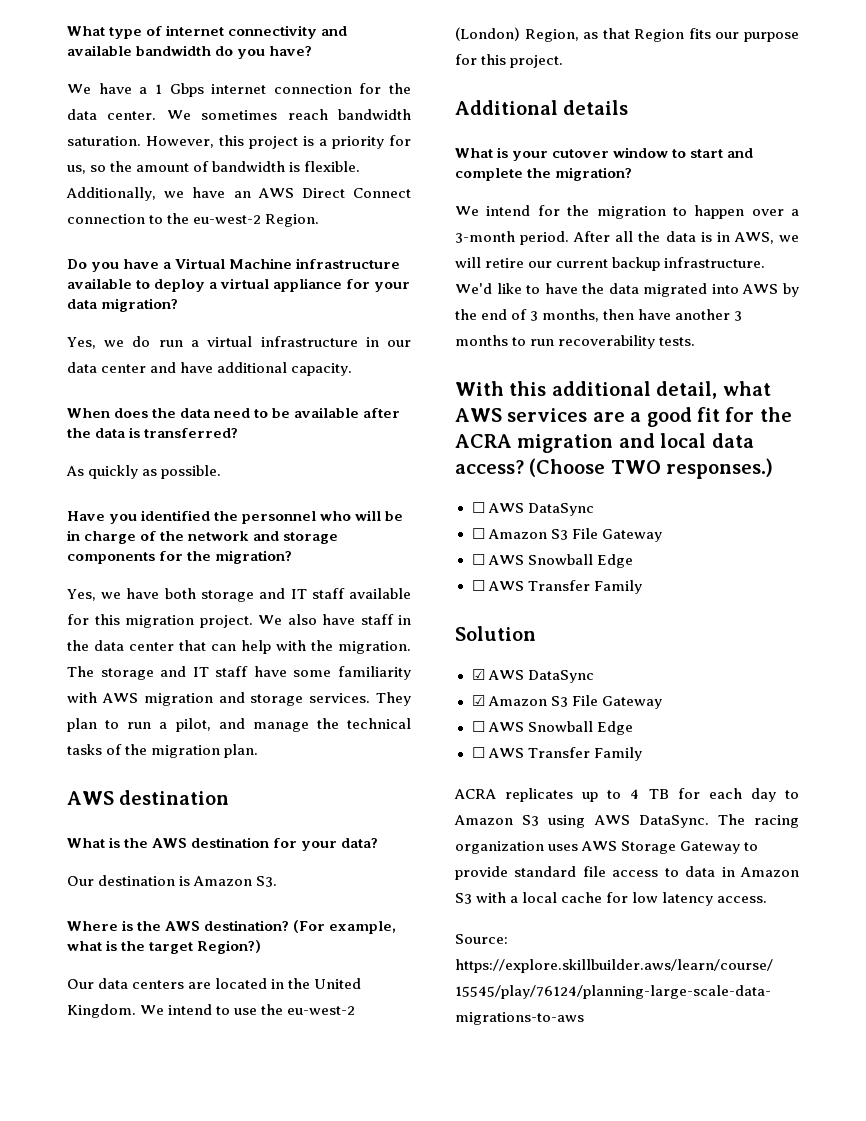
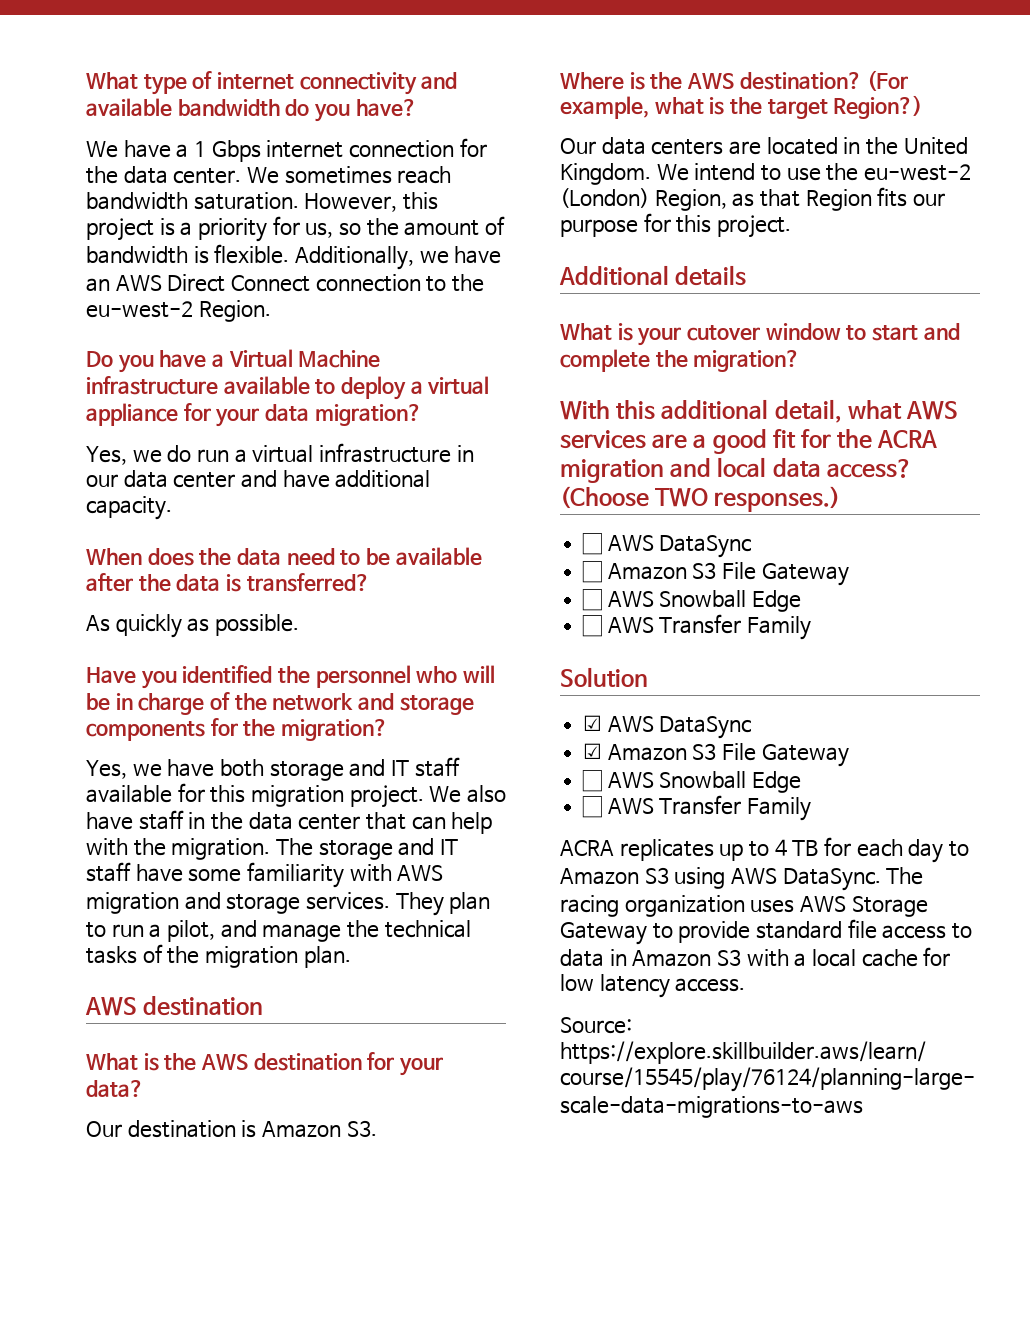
[455,205,799,219] [455,231,799,245] [455,257,766,271] [455,283,799,297] [455,309,743,322] [455,335,696,349] // We intend for the migration to happen over a 3-month period. After all the data is in AWS, we will retire our current backup infrastructure. We'd like to have the data migrated into AWS by the end of 3 months, then have another 3 months to run recoverability tests. -> (801, 361) none

